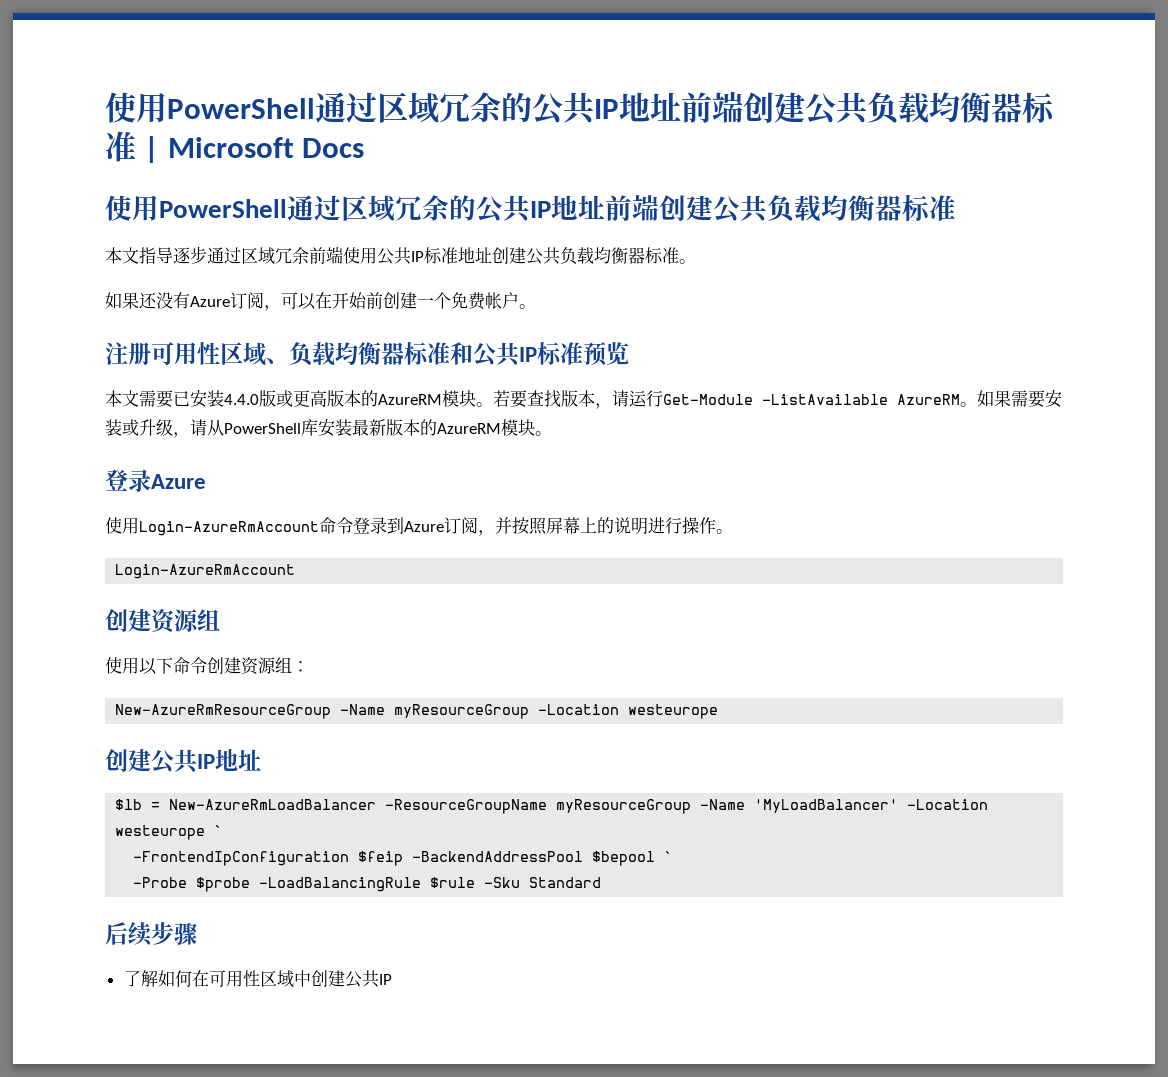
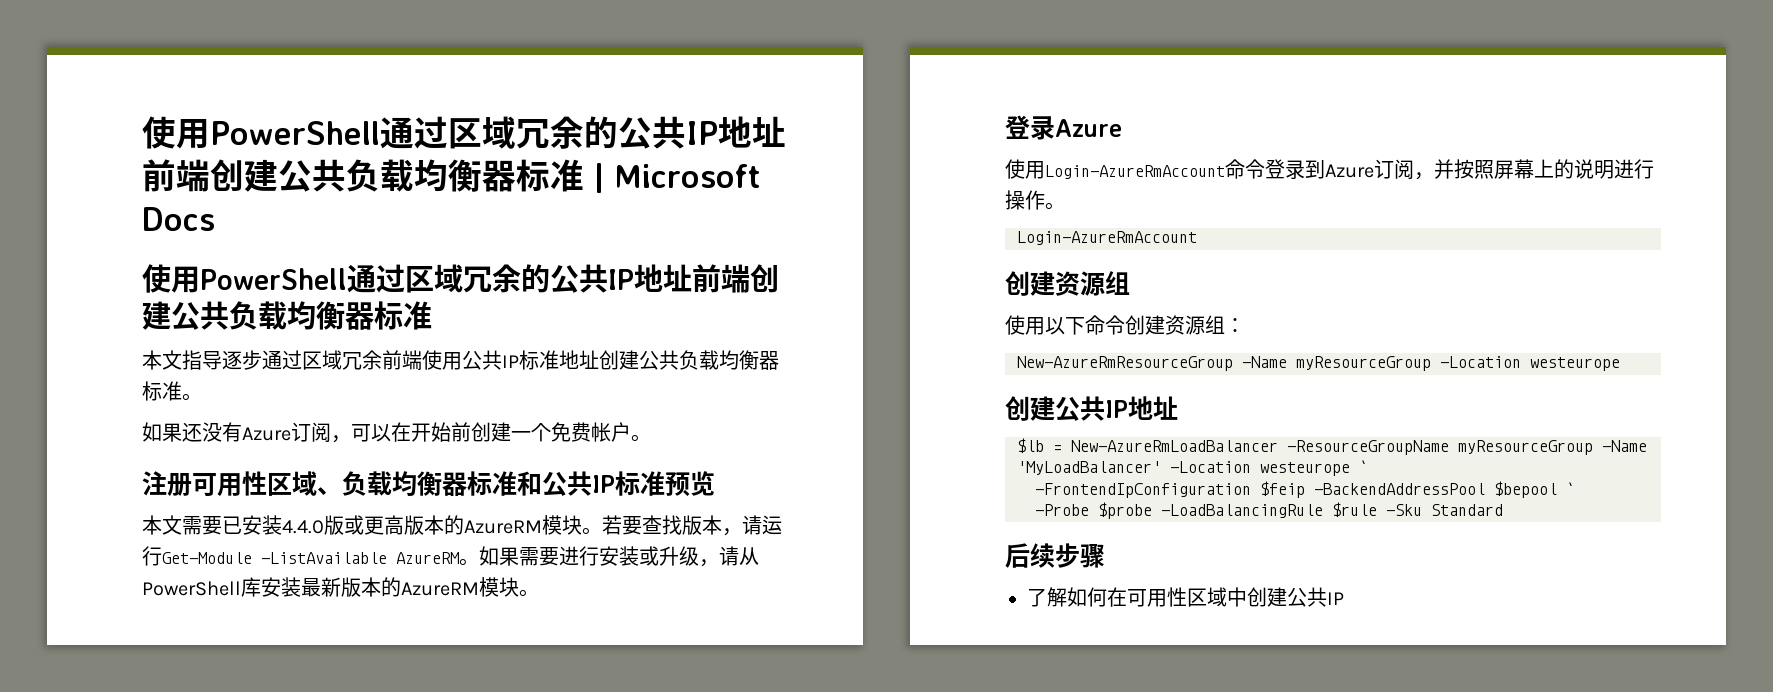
(1045, 399) none -> [559,546,599,566] 进行

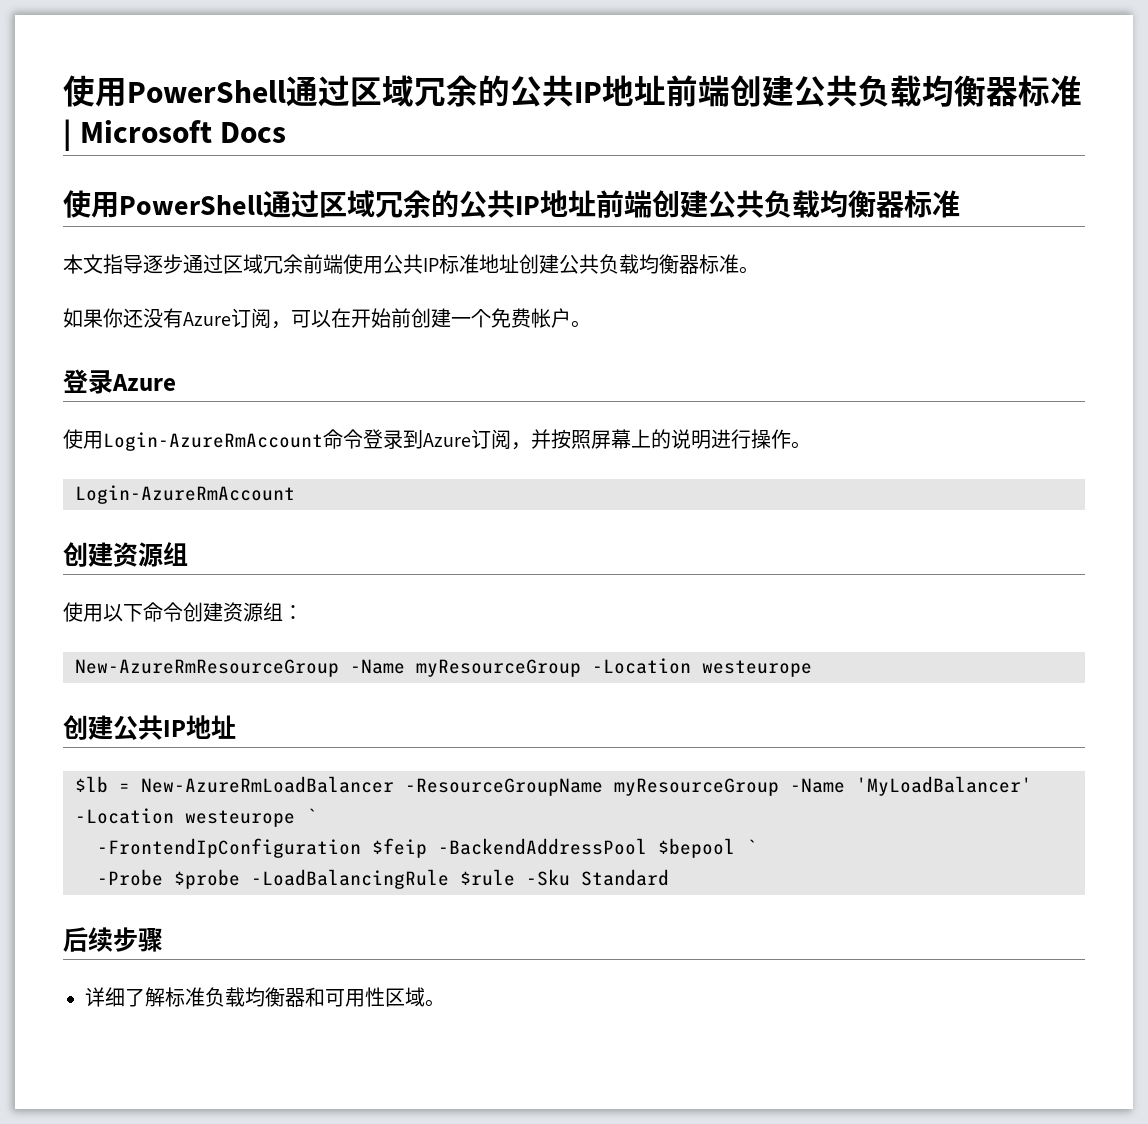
(182, 432) none -> [103,308,123,328] 你
[142,471,715,497] [142,515,782,536] [142,546,759,567] [142,577,539,597] // 注册可用性区域、负载均衡器标准和公共IP标准预览 // 本文需要已安装4.4.0版或更高版本的AzureRM模块。若要查找版本，请运行Get-Module -ListAvailable AzureRM。如果需要进行安装或升级，请从PowerShell库安装最新版本的AzureRM模块。 -> (591, 324) none
[1027,587,1344,607] 了解如何在可用性区域中创建公共IP -> [85,987,445,1007] 详细了解标准负载均衡器和可用性区域。

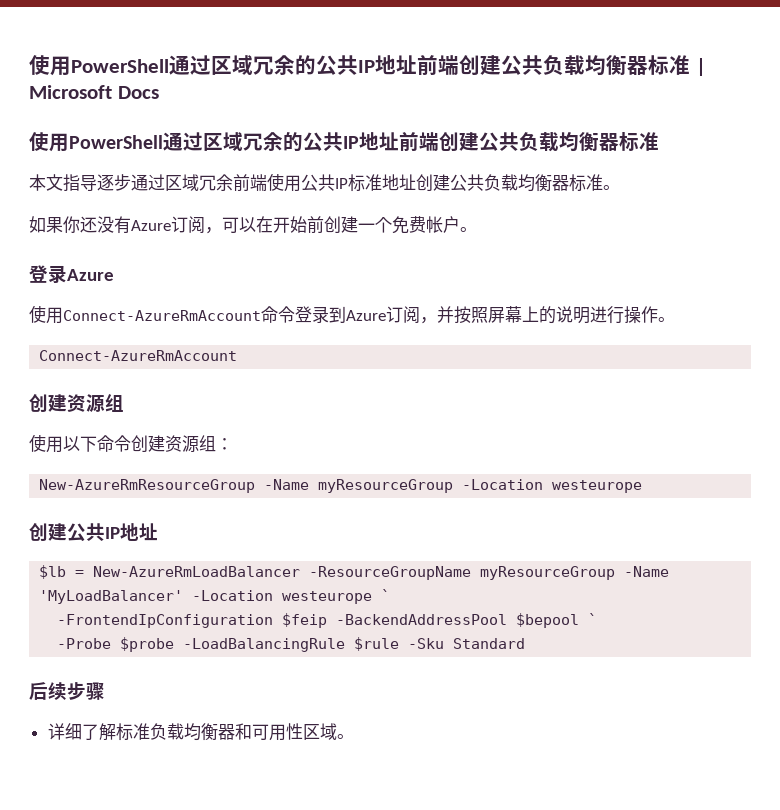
[103,432,323,451] Login-AzureRmAccount -> [63,310,261,321] Connect-AzureRmAccount
[75,485,295,504] Login-AzureRmAccount -> [39,350,238,361] Connect-AzureRmAccount

